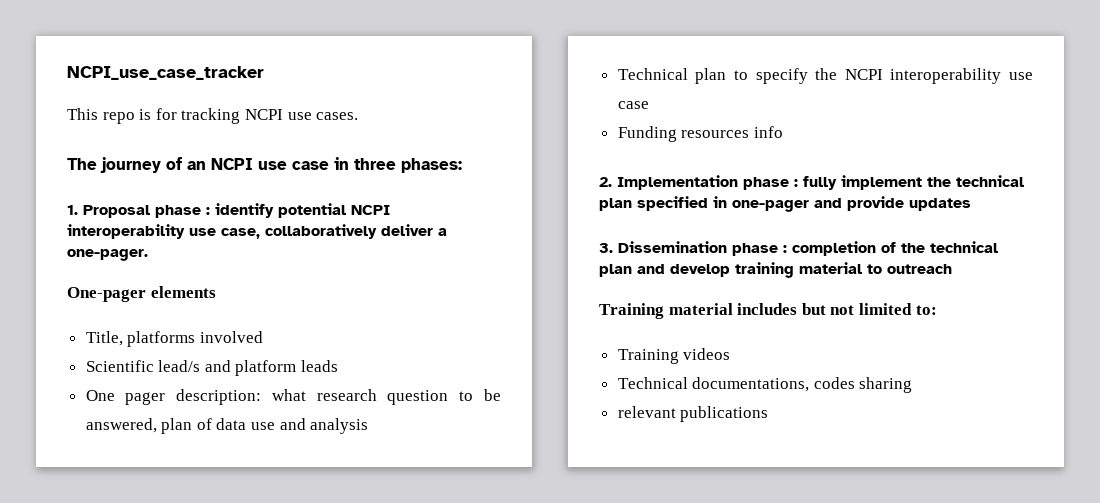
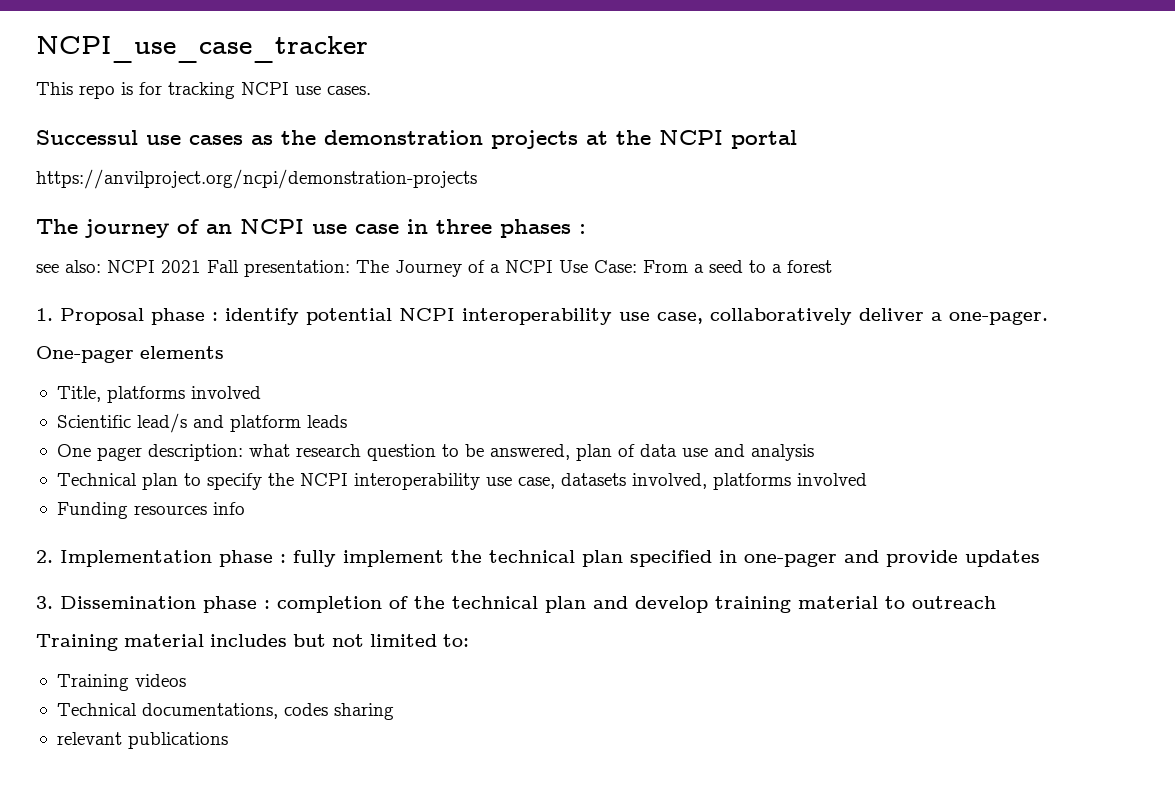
(359, 116) none -> [36,130,797,149] [36,169,477,189] // Successul use cases as the demonstration projects at the NCPI portal // https://anvilproject.org/ncpi/demonstration-projects
[401,158,462,173] phases: -> [500,219,586,238] [36,260,832,277] phases : // see also: NCPI 2021 Fall presentation: The Journey of a NCPI Use Case: From a seed to a forest
[617,101,649,109] case -> [517,473,867,490] case, datasets involved, platforms involved

